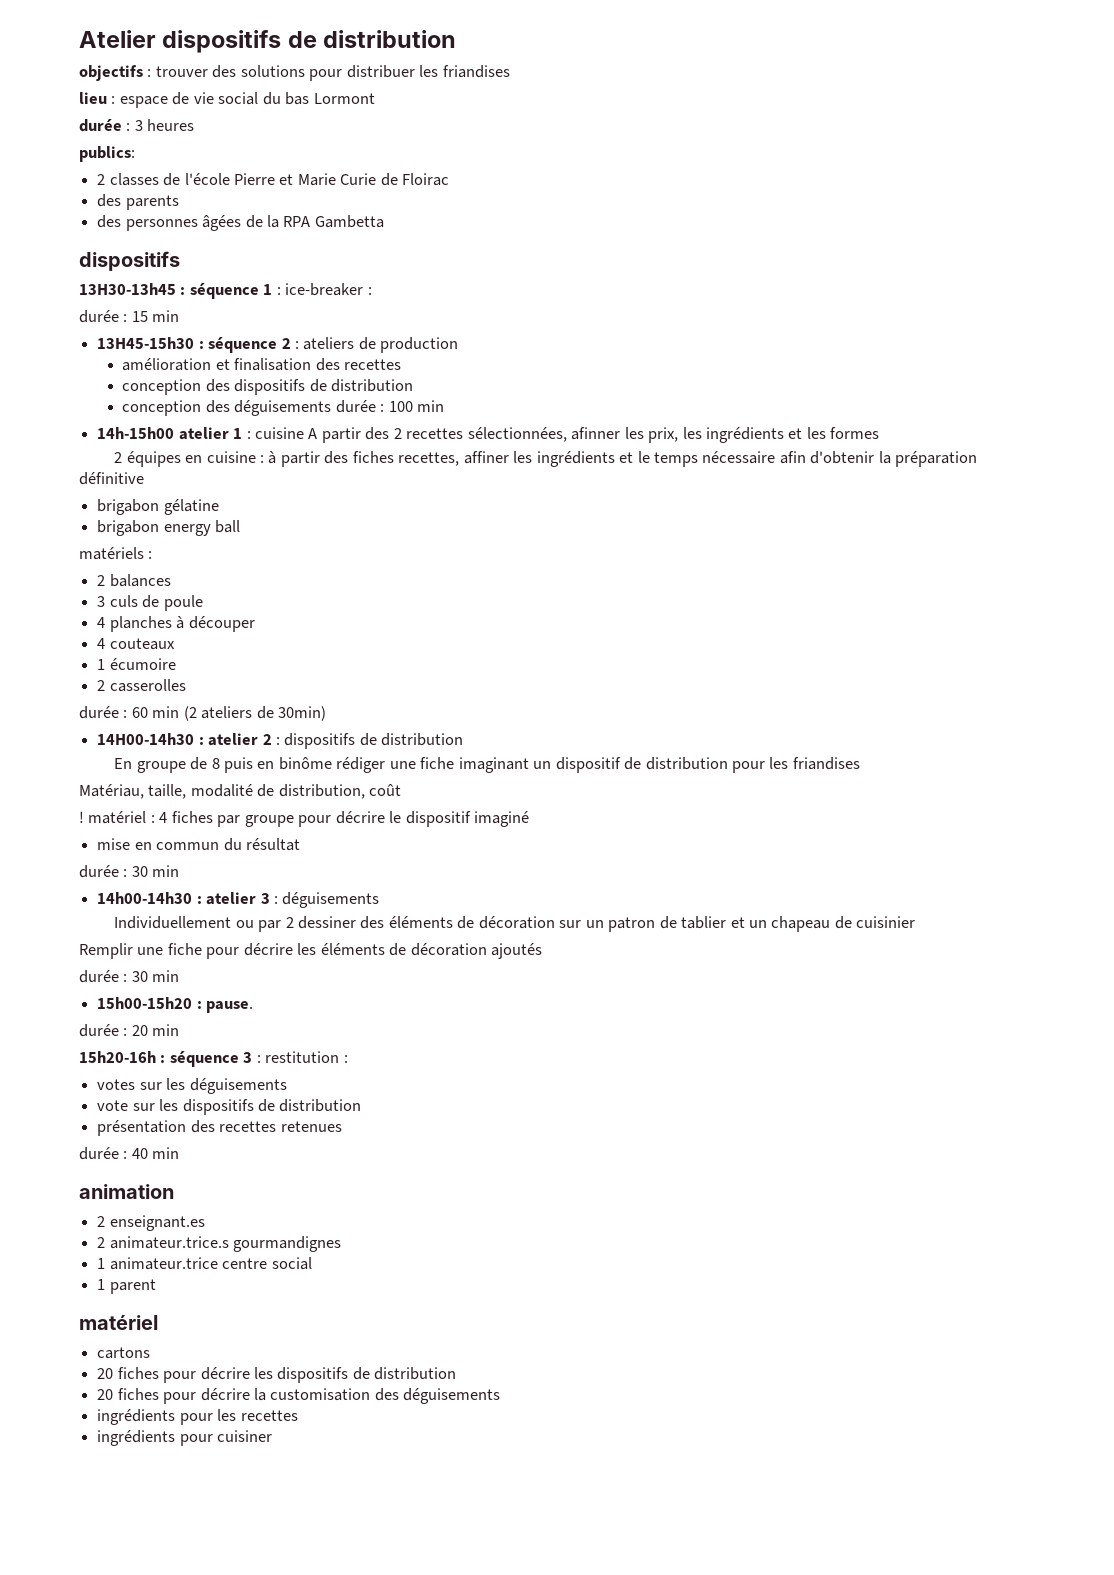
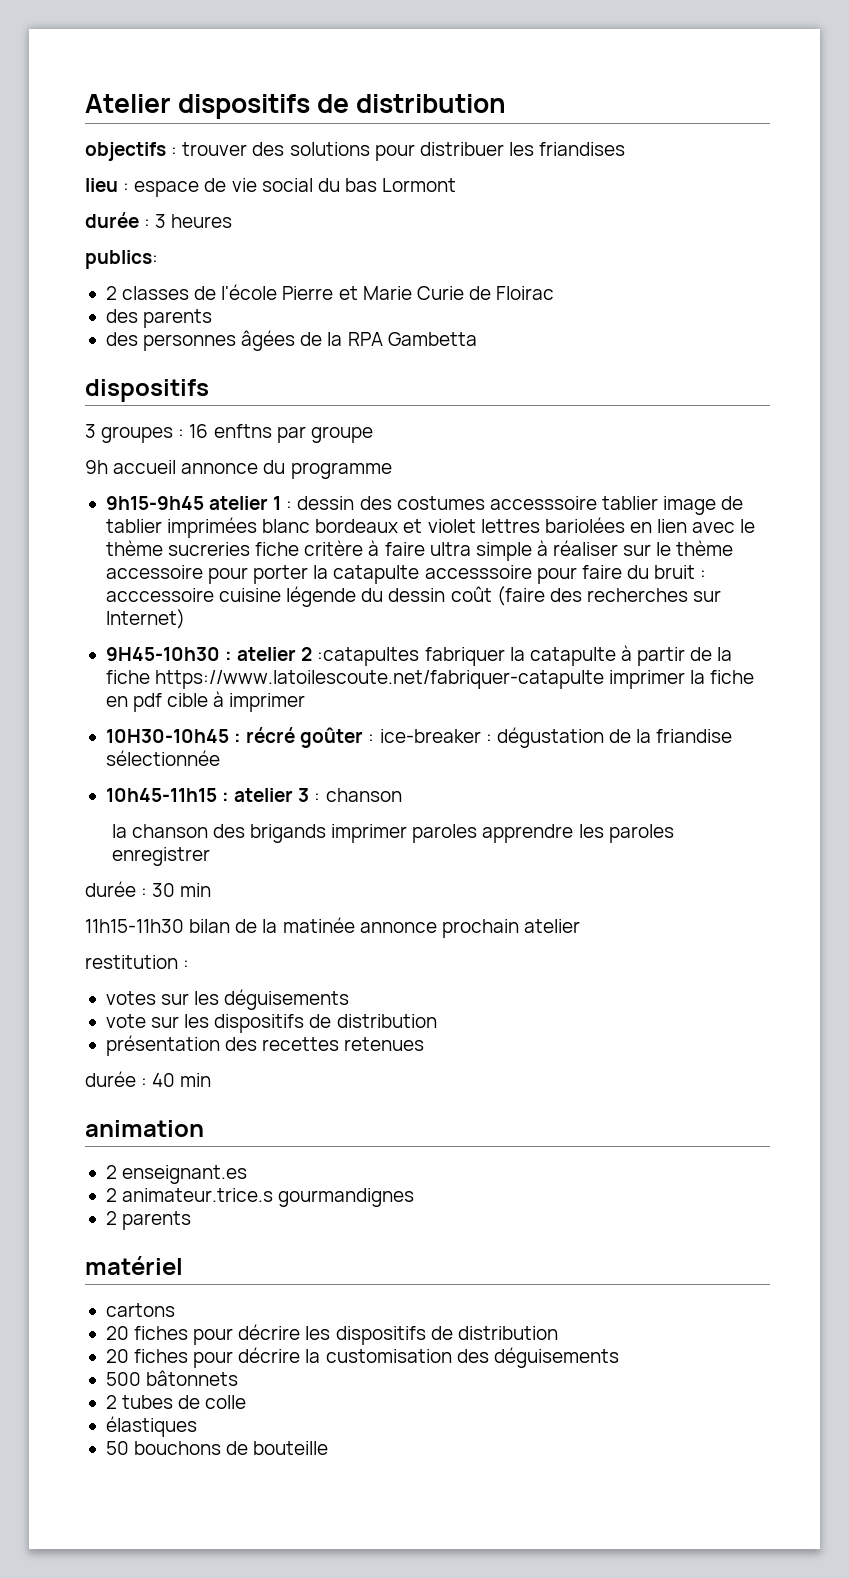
[79,283,372,299] [79,310,180,323] [97,337,459,353] [122,358,402,371] [122,379,414,395] [122,400,445,416] [97,427,880,443] [114,451,978,467] [79,472,144,485] [97,499,219,515] [97,520,241,536] [79,547,153,560] [97,574,171,587] [97,595,203,611] [97,616,255,632] [97,638,175,650] [97,658,176,670] [97,679,186,692] [79,706,327,721] [97,733,464,749] [114,757,860,773] [79,784,402,799] [79,811,530,827] [97,838,300,851] [79,865,180,878] [97,892,380,908] [114,916,916,932] [79,943,543,959] [79,970,180,983] [97,997,254,1013] [79,1024,180,1037] [79,1051,261,1067] 13H30-13h45 : séquence 1 : ice-breaker : // durée : 15 min // 13H45-15h30 : séquence 2 : ateliers de production // amélioration et finalisation des recettes // conception des dispositifs de distribution // conception des déguisements durée : 100 min // 14h-15h00 atelier 1 : cuisine A partir des 2 recettes sélectionnées, afinner les prix, les ingrédients et les formes // 2 équipes en cuisine : à partir des fiches recettes, affiner les ingrédients et le temps nécessaire afin d'obtenir la préparation définitive // brigabon gélatine // brigabon energy ball // matériels : // 2 balances // 3 culs de poule // 4 planches à découper // 4 couteaux // 1 écumoire // 2 casserolles // durée : 60 min (2 ateliers de 30min) // 14H00-14h30 : atelier 2 : dispositifs de distribution // En groupe de 8 puis en binôme rédiger une fiche imaginant un dispositif de distribution pour les friandises // Matériau, taille, modalité de distribution, coût // ! matériel : 4 fiches par groupe pour décrire le dispositif imaginé // mise en commun du résultat // durée : 30 min // 14h00-14h30 : atelier 3 : déguisements // Individuellement ou par 2 dessiner des éléments de décoration sur un patron de tablier et un chapeau de cuisinier // Remplir une fiche pour décrire les éléments de décoration ajoutés // durée : 30 min // 15h00-15h20 : pause. // durée : 20 min // 15h20-16h : séquence 3 : -> [85,424,373,443] [85,460,392,479] [105,496,744,515] [105,517,756,538] [105,540,734,561] [105,565,707,584] [105,586,722,607] [105,609,185,629] [105,645,733,666] [105,670,755,689] [105,691,306,712] [105,727,733,748] [105,750,220,766] [105,788,402,802] [111,824,674,843] [111,847,210,866] [85,881,212,897] [85,917,580,938] 3 groupes : 16 enftns par groupe // 9h accueil annonce du programme // 9h15-9h45 atelier 1 : dessin des costumes accesssoire tablier image de tablier imprimées blanc bordeaux et violet lettres bariolées en lien avec le thème sucreries fiche critère à faire ultra simple à réaliser sur le thème accessoire pour porter la catapulte accesssoire pour faire du bruit : acccessoire cuisine légende du dessin coût (faire des recherches sur Internet) // 9H45-10h30 : atelier 2 :catapultes fabriquer la catapulte à partir de la fiche https://www.latoilescoute.net/fabriquer-catapulte imprimer la fiche en pdf cible à imprimer // 10H30-10h45 : récré goûter : ice-breaker : dégustation de la friandise sélectionnée // 10h45-11h15 : atelier 3 : chanson // la chanson des brigands imprimer paroles apprendre les paroles enregistrer // durée : 30 min // 11h15-11h30 bilan de la matinée annonce prochain atelier //
[97,1257,312,1270] [97,1279,156,1294] 1 animateur.trice centre social // 1 parent -> [105,1211,192,1230] 2 parents
[97,1409,298,1425] [97,1430,273,1446] ingrédients pour les recettes // ingrédients pour cuisiner -> [105,1370,239,1386] [105,1395,247,1409] [105,1416,197,1437] [105,1441,329,1455] 500 bâtonnets // 2 tubes de colle // élastiques // 50 bouchons de bouteille

